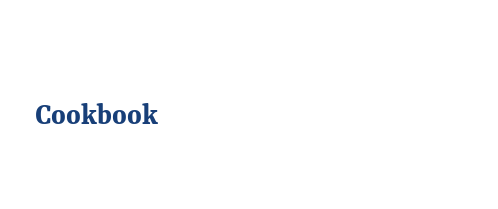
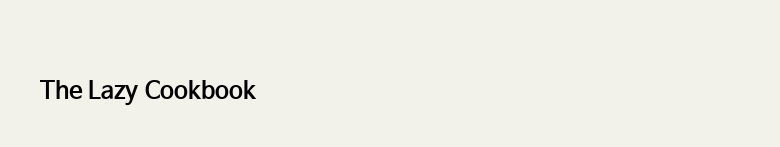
(35, 113) none -> [40,80,139,106] The Lazy

